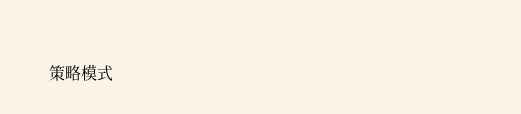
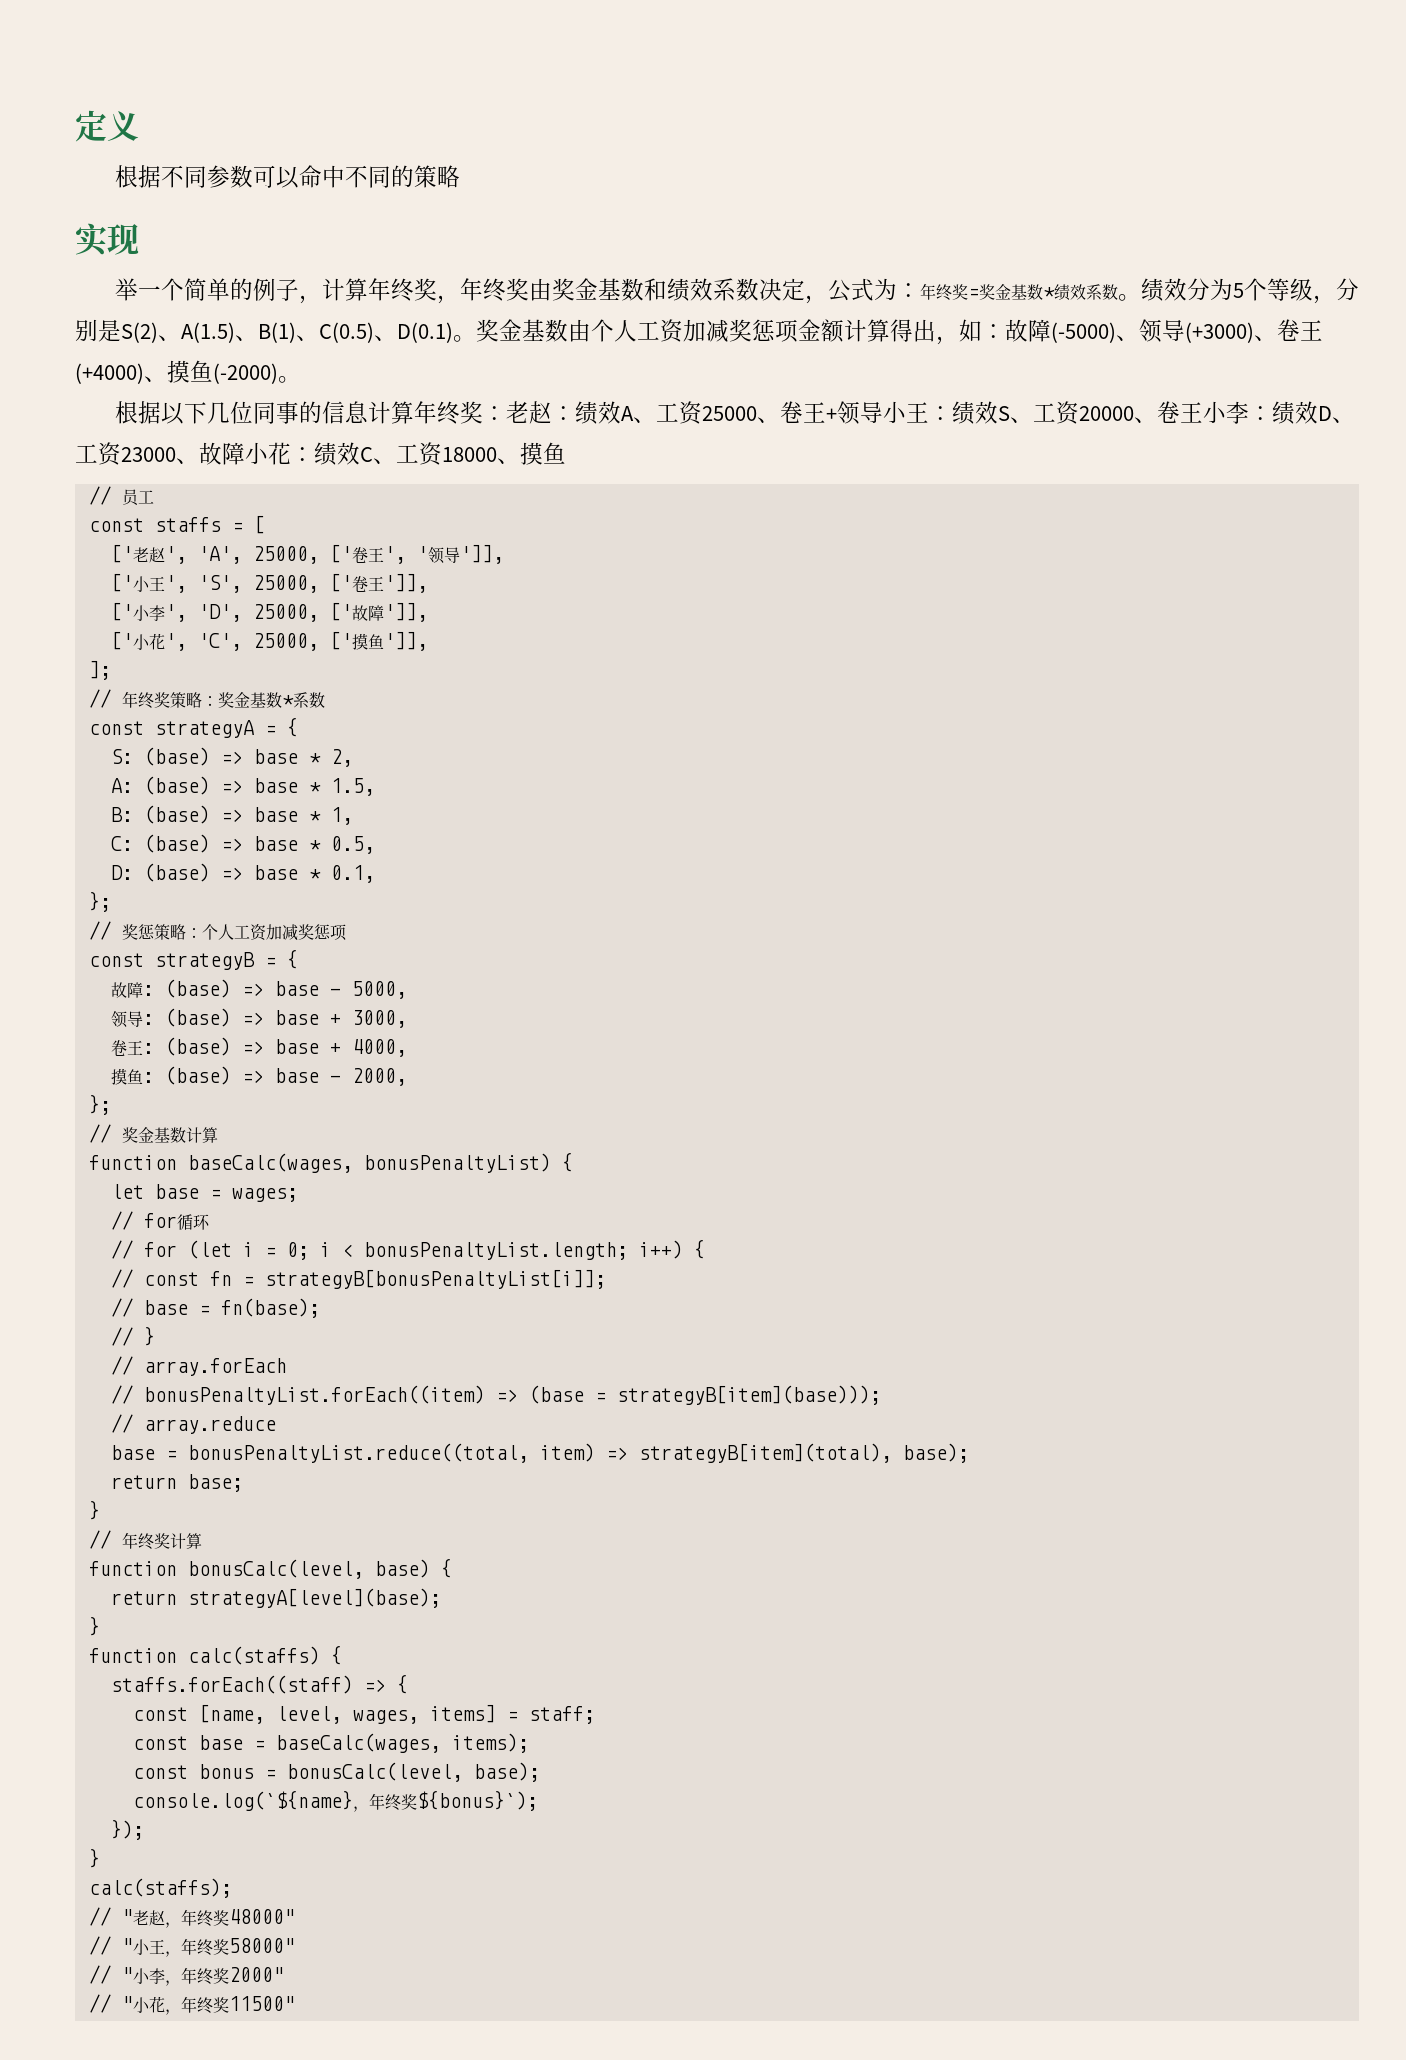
[49,64,113,81] 策略模式 -> [75,110,139,142] [114,165,460,189] [75,223,139,257] [114,278,1359,304] [75,319,1323,345] [75,360,301,384] [114,401,1355,425] [75,442,566,466] [88,486,154,506] [88,515,265,534] [110,544,504,564] [110,573,428,593] [110,602,428,622] [110,631,428,651] [88,660,111,680] [88,689,325,709] [88,717,298,738] [110,747,353,767] [110,776,375,796] [110,805,353,825] [110,834,375,854] [110,863,375,883] [88,891,111,912] [88,921,347,941] [88,949,298,970] [110,979,407,999] [110,1008,407,1028] [110,1037,407,1057] [110,1066,407,1086] [88,1094,111,1115] [88,1124,218,1143] [88,1152,573,1173] [110,1184,298,1202] [110,1211,210,1230] [110,1239,705,1260] [110,1269,606,1289] [110,1298,320,1318] [110,1326,155,1346] [110,1356,287,1376] [110,1385,881,1405] [110,1414,276,1434] [110,1443,969,1463] [110,1474,243,1492] [88,1500,100,1520] [88,1530,202,1550] [88,1558,452,1579] [110,1588,441,1608] [88,1616,100,1636] [88,1645,342,1665] [110,1674,408,1694] [132,1704,595,1724] [132,1733,529,1753] [132,1762,540,1782] [132,1790,538,1812] [110,1819,144,1840] [88,1848,100,1868] [88,1878,232,1898] [88,1907,295,1928] [88,1936,295,1957] [88,1965,284,1986] [88,1994,295,2015] 定义 // 根据不同参数可以命中不同的策略 // 实现 // 举一个简单的例子，计算年终奖，年终奖由奖金基数和绩效系数决定，公式为：年终奖=奖金基数*绩效系数。绩效分为5个等级，分别是S(2)、A(1.5)、B(1)、C(0.5)、D(0.1)。奖金基数由个人工资加减奖惩项金额计算得出，如：故障(-5000)、领导(+3000)、卷王(+4000)、摸鱼(-2000)。 // 根据以下几位同事的信息计算年终奖：老赵：绩效A、工资25000、卷王+领导小王：绩效S、工资20000、卷王小李：绩效D、工资23000、故障小花：绩效C、工资18000、摸鱼 // // 员工 // const staffs = [ // ['老赵', 'A', 25000, ['卷王', '领导']], // ['小王', 'S', 25000, ['卷王']], // ['小李', 'D', 25000, ['故障']], // ['小花', 'C', 25000, ['摸鱼']], // ]; // // 年终奖策略：奖金基数*系数 // const strategyA = { // S: (base) => base * 2, // A: (base) => base * 1.5, // B: (base) => base * 1, // C: (base) => base * 0.5, // D: (base) => base * 0.1, // }; // // 奖惩策略：个人工资加减奖惩项 // const strategyB = { // 故障: (base) => base - 5000, // 领导: (base) => base + 3000, // 卷王: (base) => base + 4000, // 摸鱼: (base) => base - 2000, // }; // // 奖金基数计算 // function baseCalc(wages, bonusPenaltyList) { // let base = wages; // // for循环 // // for (let i = 0; i < bonusPenaltyList.length; i++) { // // const fn = strategyB[bonusPenaltyList[i]]; // // base = fn(base); // // } // // array.forEach // // bonusPenaltyList.forEach((item) => (base = strategyB[item](base))); // // array.reduce // base = bonusPenaltyList.reduce((total, item) => strategyB[item](total), base); // return base; // } // // 年终奖计算 // function bonusCalc(level, base) { // return strategyA[level](base); // } // function calc(staffs) { // staffs.forEach((staff) => { // const [name, level, wages, items] = staff; // const base = baseCalc(wages, items); // const bonus = bonusCalc(level, base); // console.log(`${name}，年终奖${bonus}`); // }); // } // calc(staffs); // // "老赵，年终奖48000" // // "小王，年终奖58000" // // "小李，年终奖2000" // // "小花，年终奖11500"

